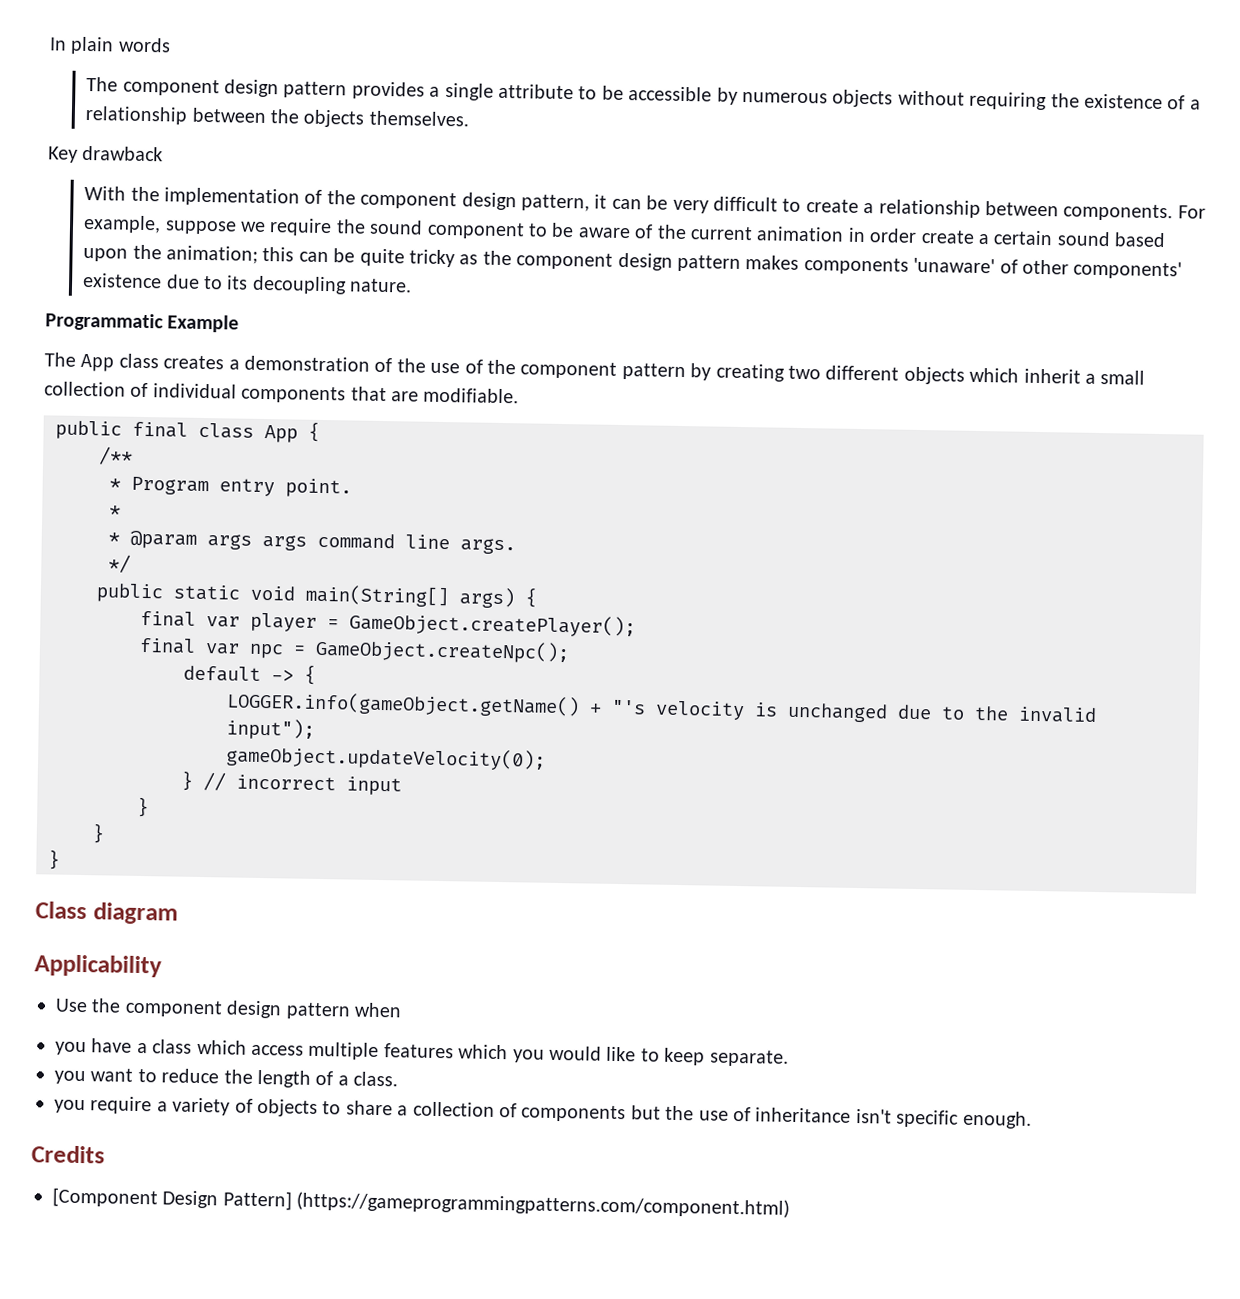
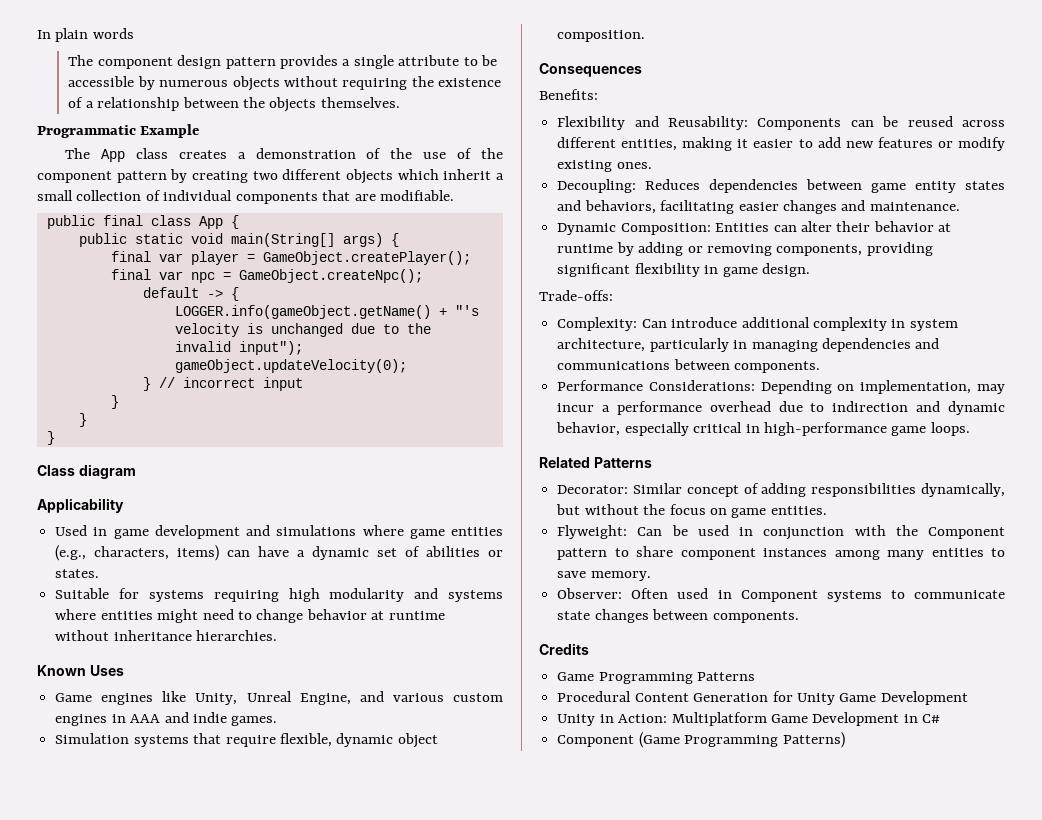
[48,145,164,163] [84,185,1206,222] [83,214,1167,248] [83,244,1183,280] [82,272,413,295] // Key drawback // With the implementation of the component design pattern, it can be very difficult to create a relationship between components. For example, suppose we require the sound component to be aware of the current animation in order create a certain sound based upon the animation; this can be quite tricky as the component design pattern makes components 'unaware' of other components' existence due to its decoupling nature. -> (400, 102) none
[99,446,133,465] [109,476,352,498] [109,505,121,517] [108,530,516,555] [108,554,131,573] // /** // * Program entry point. // * // * @param args args command line args. // */ -> (239, 222) none
[55,998,402,1020] [55,1038,789,1067] [54,1068,399,1088] [54,1096,1032,1129] [31,1145,105,1164] [52,1187,791,1218] Use the component design pattern when // you have a class which access multiple features which you would like to keep separate. // you want to reduce the length of a class. // you require a variety of objects to share a collection of components but the use of inheritance isn't specific enough. // Credits // [Component Design Pattern] (https://gameprogrammingpatterns.com/component.html) -> [55,525,503,539] [55,545,504,561] [55,569,100,578] [55,588,503,602] [55,609,445,623] [55,630,278,641] [37,665,124,676] [55,691,503,705] [55,712,278,726] [55,733,438,748] [557,30,646,42] [539,63,642,77] [539,89,598,100] [557,116,1005,130] [557,137,1005,151] [557,160,652,172] [557,179,1006,193] [557,200,960,214] [557,221,952,235] [557,242,933,256] [557,263,810,277] [539,290,613,301] [557,317,958,331] [557,338,940,352] [557,359,821,373] [557,380,1005,394] [557,401,1005,415] [556,422,970,436] [539,457,652,468] [557,483,1005,497] [556,504,827,518] [557,525,1005,540] [557,546,1005,560] [557,571,651,581] [557,588,1005,602] [557,609,799,623] [539,643,589,655] [557,672,756,684] [557,691,968,705] [557,712,941,726] [557,732,845,748] Used in game development and simulations where game entities (e.g., characters, items) can have a dynamic set of abilities or states. // Suitable for systems requiring high modularity and systems where entities might need to change behavior at runtime without inheritance hierarchies. // Known Uses // Game engines like Unity, Unreal Engine, and various custom engines in AAA and indie games. // Simulation systems that require flexible, dynamic object composition. // Consequences // Benefits: // Flexibility and Reusability: Components can be reused across different entities, making it easier to add new features or modify existing ones. // Decoupling: Reduces dependencies between game entity states and behaviors, facilitating easier changes and maintenance. // Dynamic Composition: Entities can alter their behavior at runtime by adding or removing components, providing significant flexibility in game design. // Trade-offs: // Complexity: Can introduce additional complexity in system architecture, particularly in managing dependencies and communications between components. // Performance Considerations: Depending on implementation, may incur a performance overhead due to indirection and dynamic behavior, especially critical in high-performance game loops. // Related Patterns // Decorator: Similar concept of adding responsibilities dynamically, but without the focus on game entities. // Flyweight: Can be used in conjunction with the Component pattern to share component instances among many entities to save memory. // Observer: Often used in Component systems to communicate state changes between components. // Credits // Game Programming Patterns // Procedural Content Generation for Unity Game Development // Unity in Action: Multiplatform Game Development in C# // Component (Game Programming Patterns)

